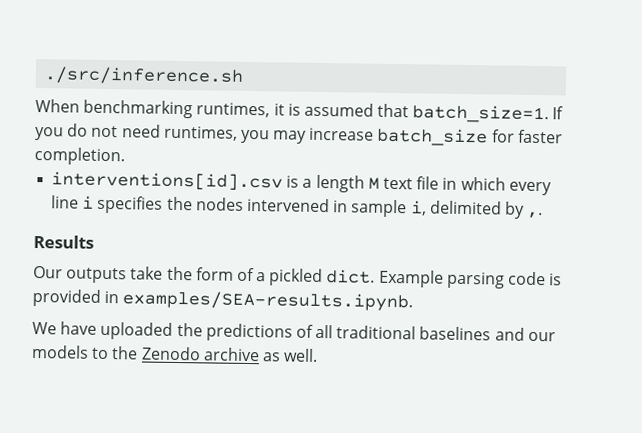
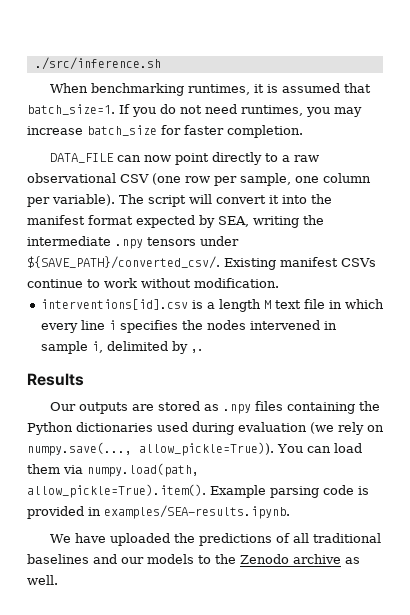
(125, 156) none -> [49,152,319,165] [27,173,371,186] [27,194,332,207] [27,215,324,228] [27,236,239,249] [27,256,376,270] [27,278,279,288] // DATA_FILE can now point directly to a raw observational CSV (one row per sample, one column per variable). The script will convert it into the manifest format expected by SEA, writing the intermediate .npy tensors under ${SAVE_PATH}/converted_csv/. Existing manifest CSVs continue to work without modification.
[130,266,376,287] take the form of a pickled dict. -> [131,401,380,414] [27,422,384,435] [27,442,362,456] [27,463,199,477] [27,484,206,498] are stored as .npy files containing the Python dictionaries used during evaluation (we rely on numpy.save(..., allow_pickle=True)). You can load them via numpy.load(path, allow_pickle=True).item().

